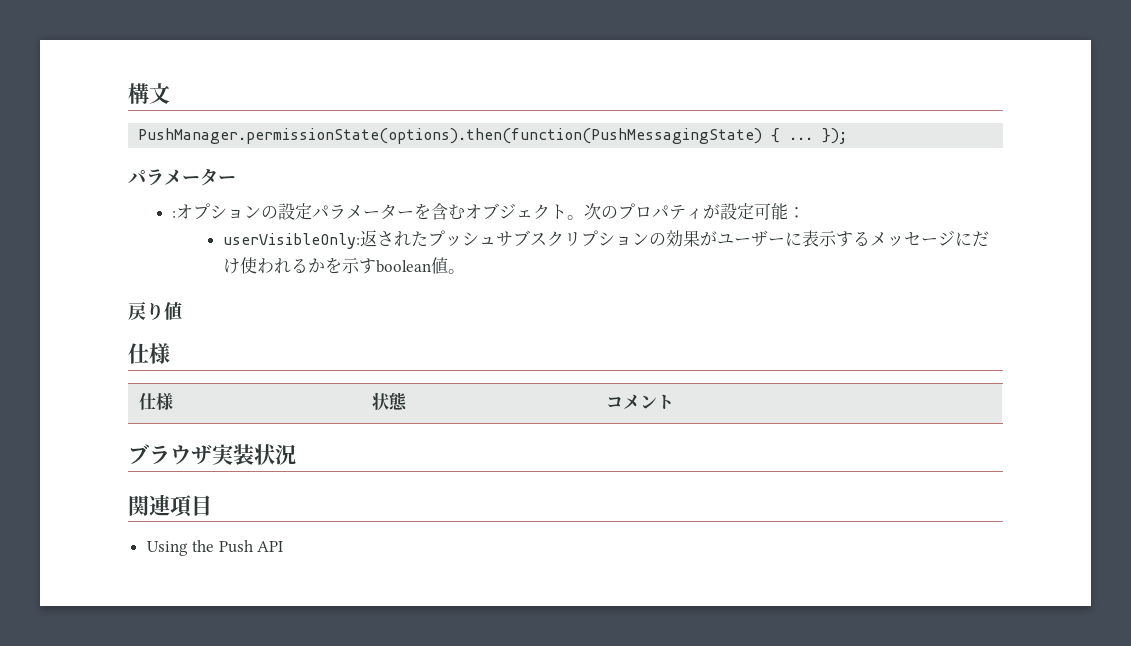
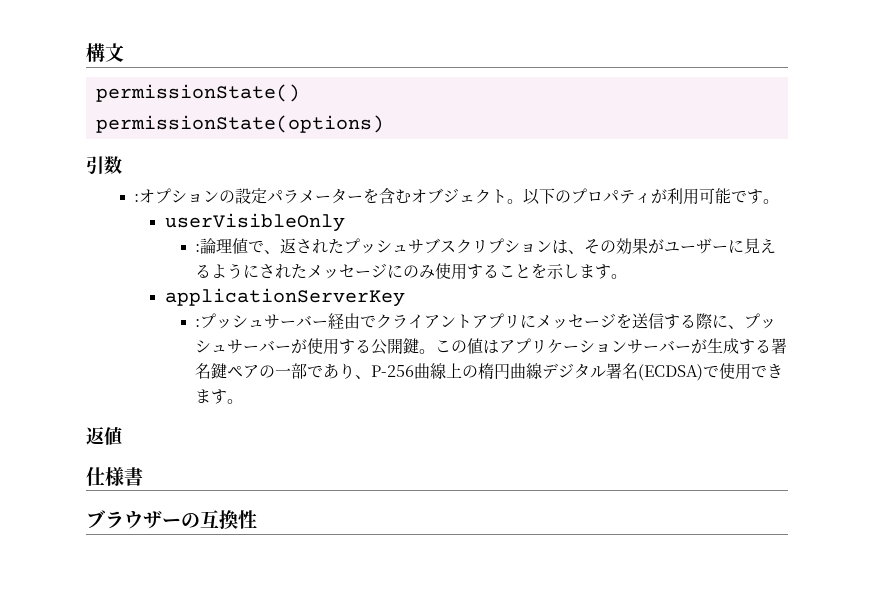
[138,128,848,144] [128,168,236,186] PushManager.permissionState(options).then(function(PushMessagingState) { ... }); // パラメーター -> [95,84,300,102] [95,115,384,133] [86,156,122,175] permissionState() // permissionState(options) // 引数
[584,203,602,220] 次 -> [523,188,556,205] 以下
[720,203,806,220] [223,233,361,249] 設定可能： // userVisibleOnly: -> [667,188,780,205] [164,213,345,232] [194,238,280,254] 利用可能です。 // userVisibleOnly // :論理値で、
(650, 239) none -> [551,239,600,254] は、そ
[802,230,990,247] [223,257,466,274] [128,301,182,320] [128,343,170,364] [138,393,173,410] [371,392,407,411] [605,394,674,409] [128,444,296,465] [128,494,212,517] [146,540,284,556] 表示するメッセージにだけ使われるかを示すboolean値。 // 戻り値 // 仕様 // 仕様 | 状態 | コメント // ブラウザ実装状況 // 関連項目 // Using the Push API -> [743,238,776,254] [194,263,627,280] [164,288,405,307] [194,313,776,329] [194,338,787,355] [194,363,783,381] [194,389,243,404] [86,427,122,445] [86,466,143,486] [86,510,257,529] 見えるようにされたメッセージにのみ使用することを示します。 // applicationServerKey // :プッシュサーバー経由でクライアントアプリにメッセージを送信する際に、プッシュサーバーが使用する公開鍵。この値はアプリケーションサーバーが生成する署名鍵ペアの一部であり、P-256曲線上の楕円曲線デジタル署名(ECDSA)で使用できます。 // 返値 // 仕様書 // ブラウザーの互換性

